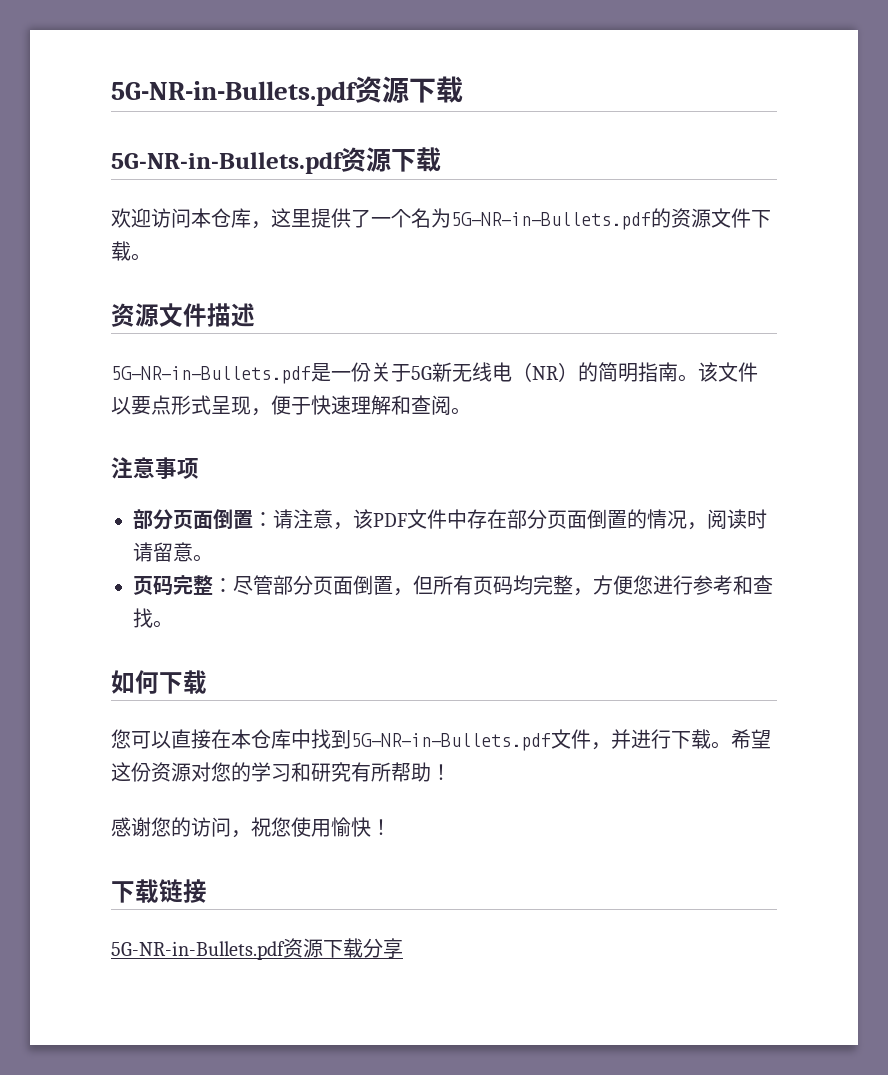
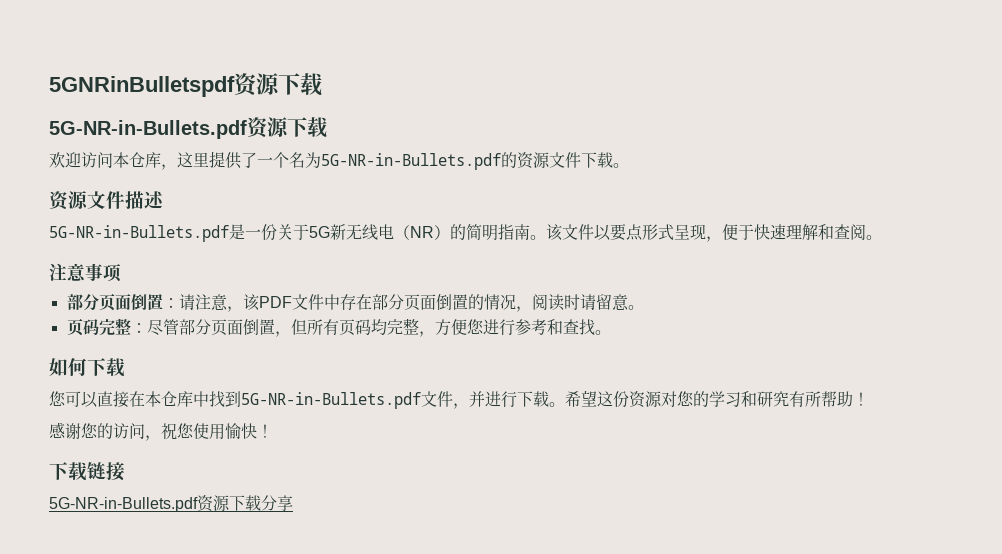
[111,81,358,106] 5G-NR-in-Bullets.pdf -> [49,76,235,97] 5GNRinBulletspdf

